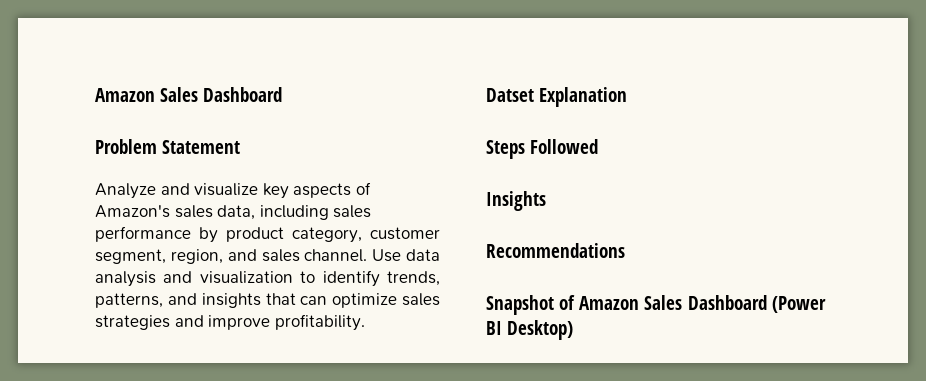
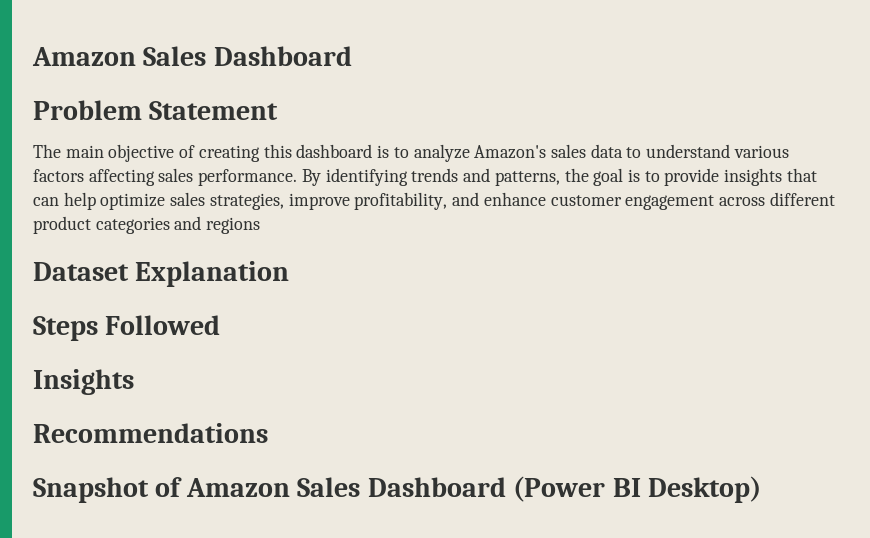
[95,182,371,199] [95,205,372,220] [95,226,440,243] [95,249,440,264] [95,270,440,287] [95,293,197,308] Analyze and visualize key aspects of Amazon's sales data, including sales performance by product category, customer segment, region, and sales channel. Use data analysis and visualization to identify trends, patterns, and -> [33,144,789,162] [33,168,720,186] The main objective of creating this dashboard is to analyze Amazon's sales data to understand various factors affecting sales performance. By identifying trends and patterns, the goal is to provide
(328, 300) none -> [63,192,96,210] help
[95,314,365,331] [486,88,534,102] strategies and improve profitability. // Datset -> [209,192,835,210] [33,216,261,234] [33,262,129,281] strategies, improve profitability, and enhance customer engagement across different product categories and regions // Dataset

